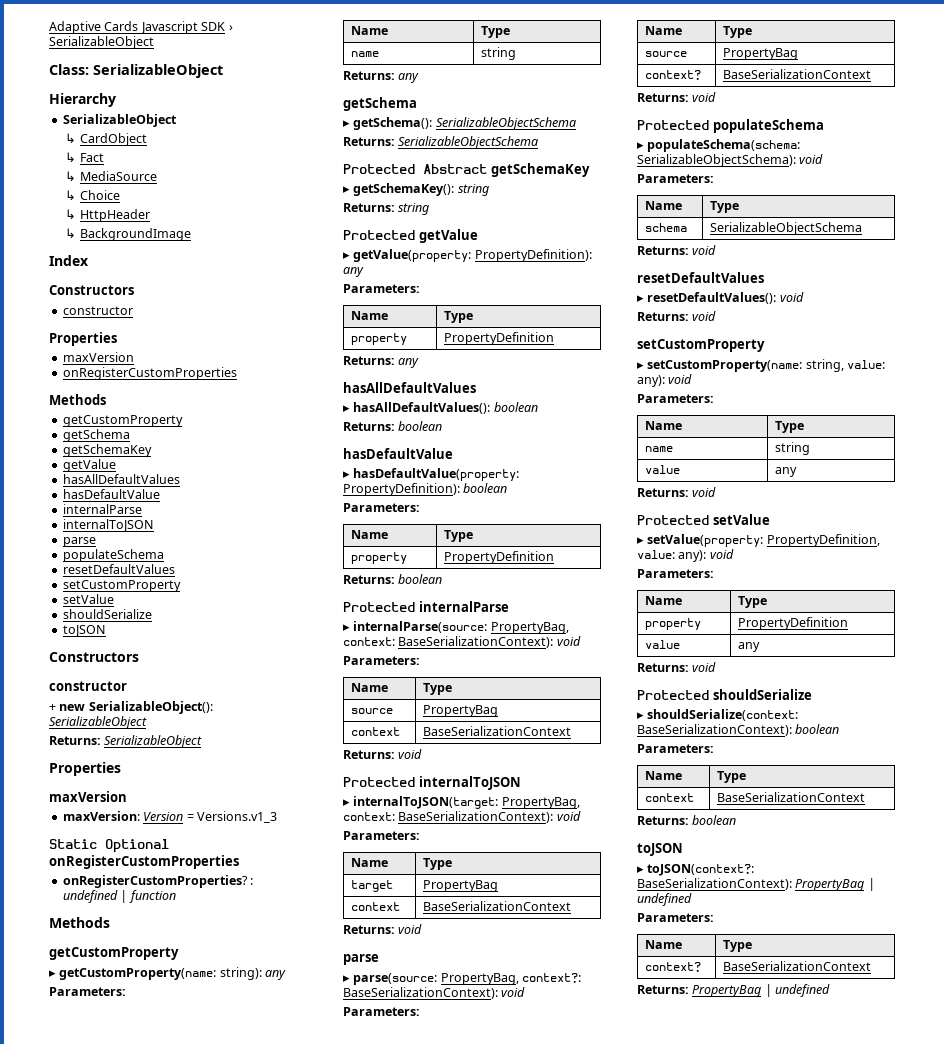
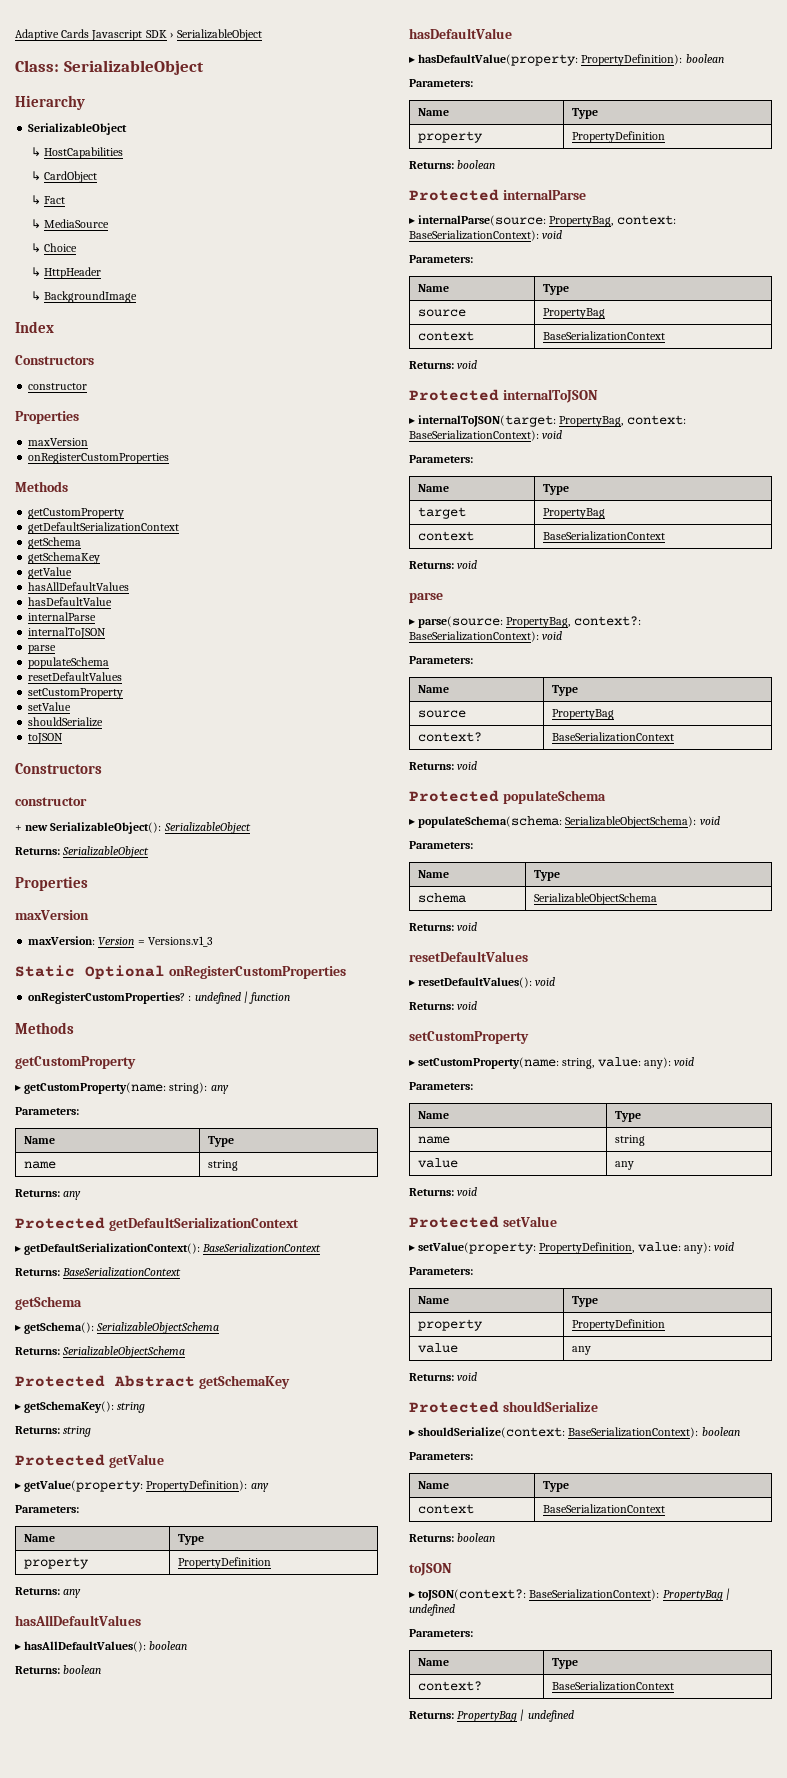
(177, 120) none -> [30,147,123,159] // ↳ HostCapabilities
(183, 421) none -> [28,522,180,534] // getDefaultSerializationContext
(420, 78) none -> [15,1217,299,1231] [15,1243,322,1255] [15,1267,182,1277] // Protected getDefaultSerializationContext // ▸ getDefaultSerializationContext(): BaseSerializationContext // Returns: BaseSerializationContext

